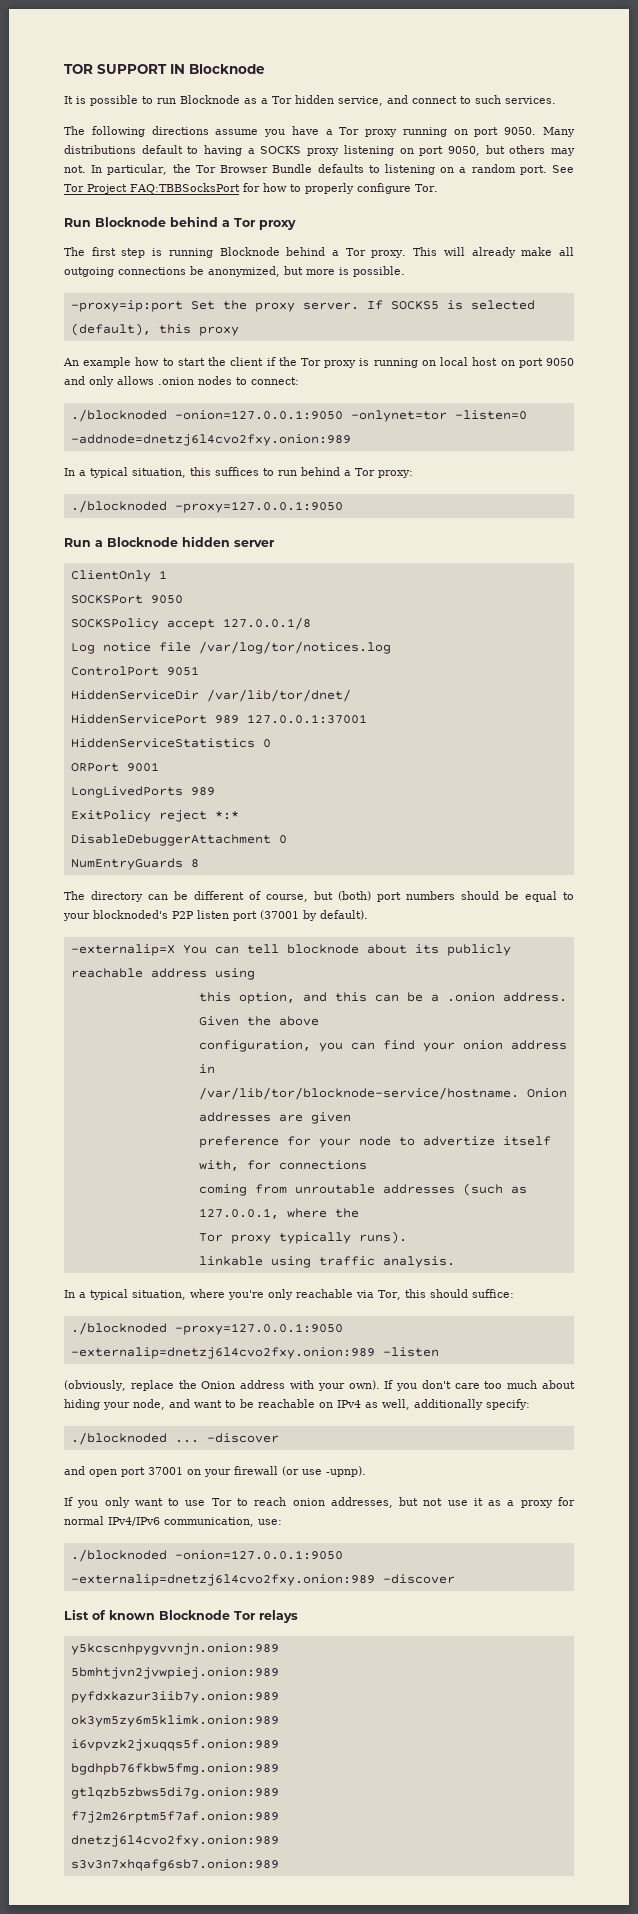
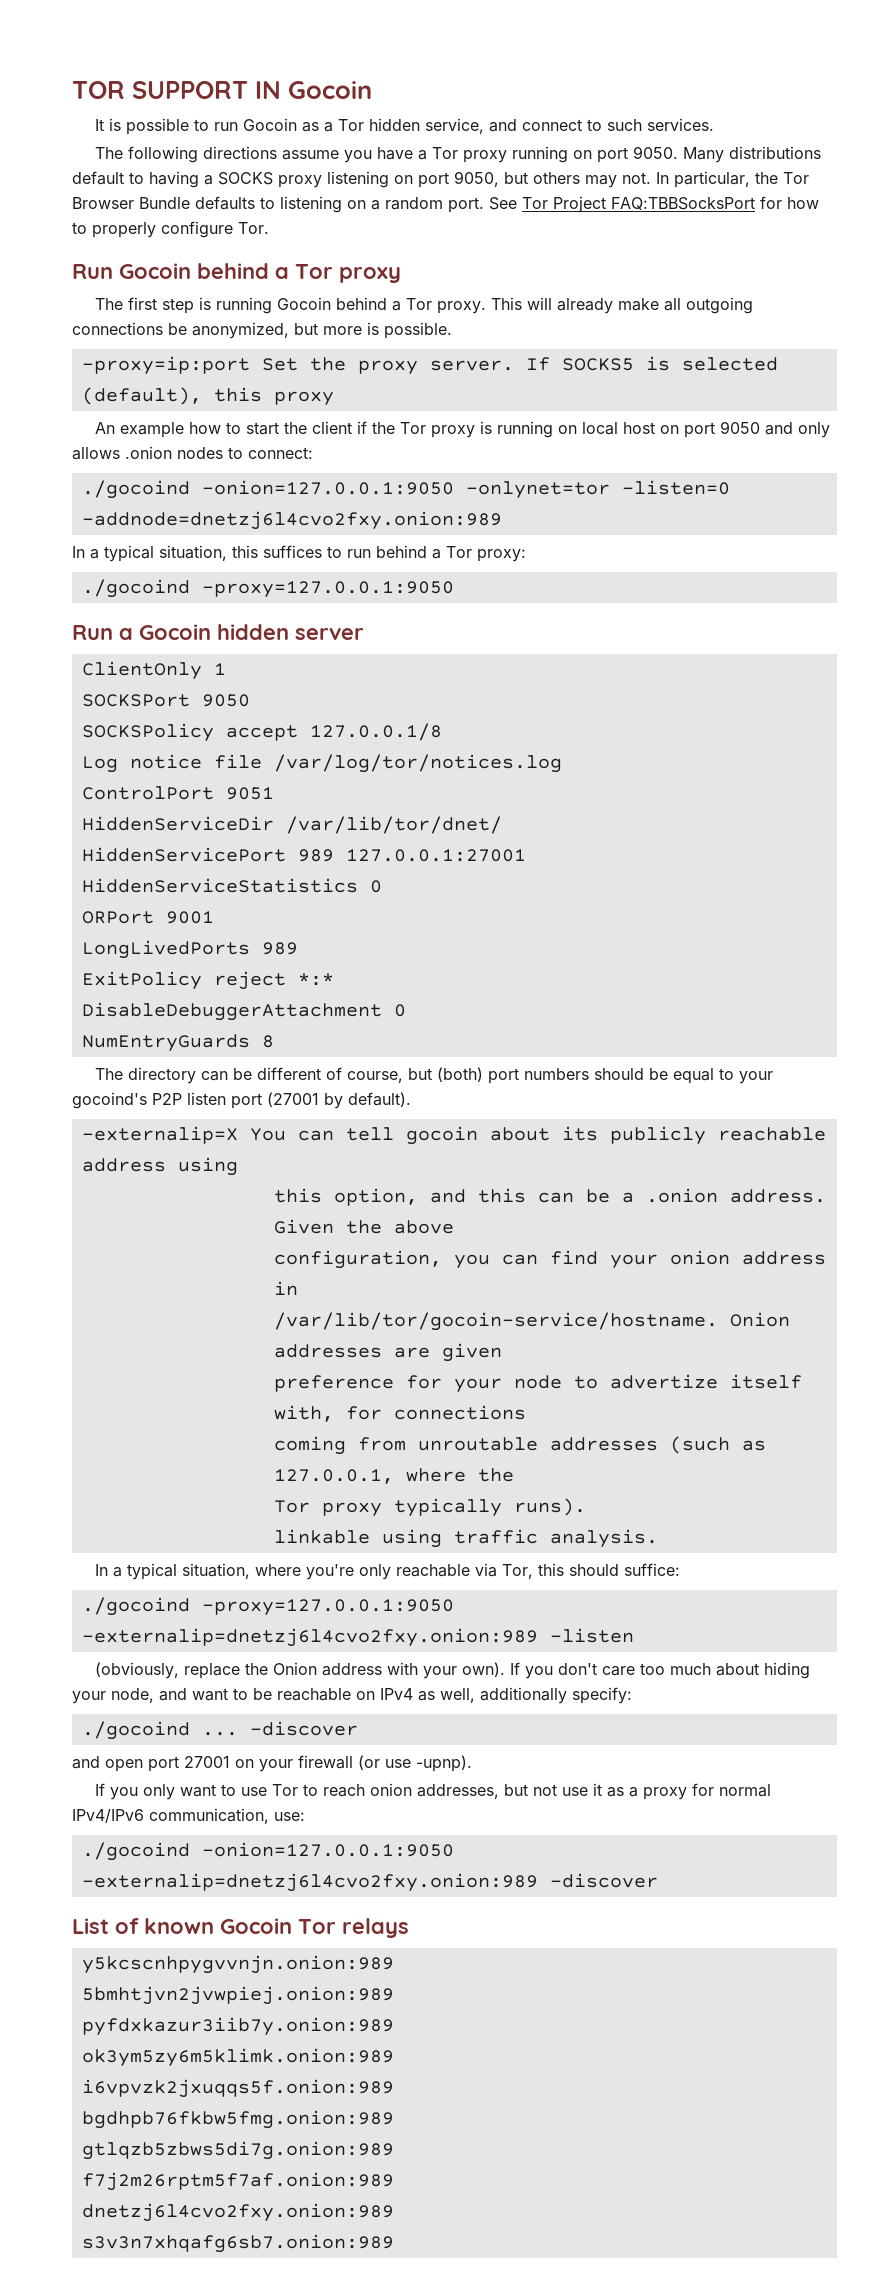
[189,64,265,74] Blocknode -> [288,81,372,99] Gocoin
[180,95,240,104] Blocknode -> [242,118,297,131] Gocoin
[95,217,166,227] Blocknode -> [119,263,191,279] Gocoin
[219,247,280,256] Blocknode -> [276,297,331,310] Gocoin
[70,409,167,422] ./blocknoded -> [81,480,190,499] ./gocoind
[70,500,167,513] ./blocknoded -> [81,579,190,598] ./gocoind
[107,537,178,547] Blocknode -> [139,624,211,640] Gocoin
[246,714,367,724] 127.0.0.1:37001 -> [345,849,526,862] 127.0.0.1:27001
[93,910,168,919] blocknoded's -> [72,1092,147,1109] gocoind's
[260,910,299,920] (37001 -> [267,1092,319,1107] (27001
[286,944,359,954] blocknode -> [405,1126,478,1145] gocoin
[198,1087,519,1100] /var/lib/tor/blocknode-service/hostname. -> [273,1312,718,1331] /var/lib/tor/gocoin-service/hostname.
[70,1322,167,1335] ./blocknoded -> [81,1597,190,1616] ./gocoind
[70,1432,167,1445] ./blocknoded -> [81,1721,190,1740] ./gocoind
[148,1467,183,1475] 37001 -> [184,1756,230,1768] 27001
[70,1549,167,1562] ./blocknoded -> [81,1842,190,1861] ./gocoind
[159,1610,230,1620] Blocknode -> [220,1918,292,1934] Gocoin

